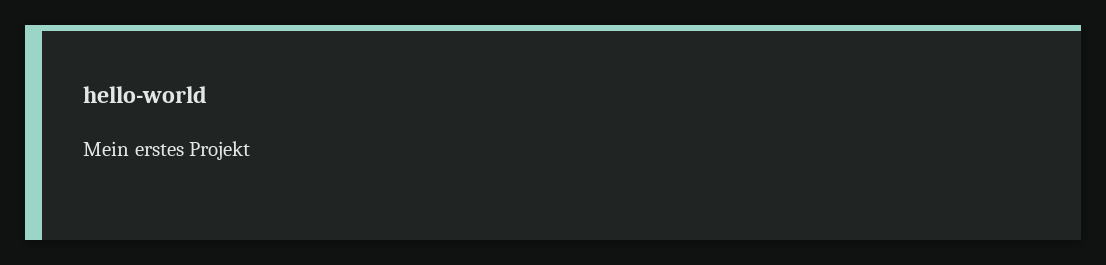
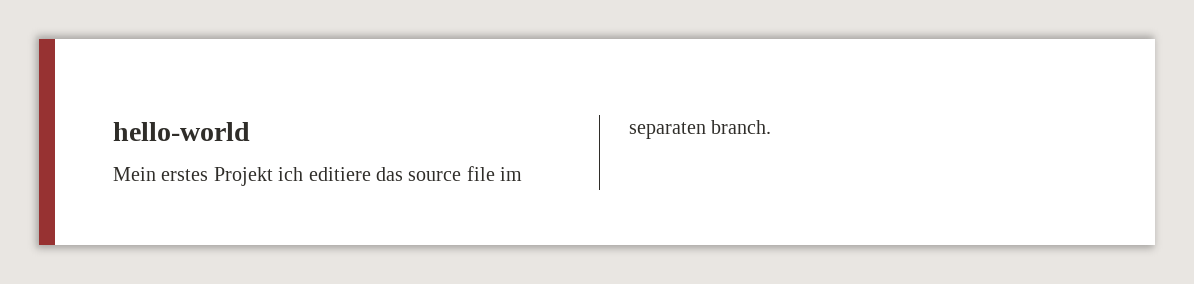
(251, 150) none -> [278,166,523,181] [629,120,772,139] ich editiere das source file im separaten branch.

